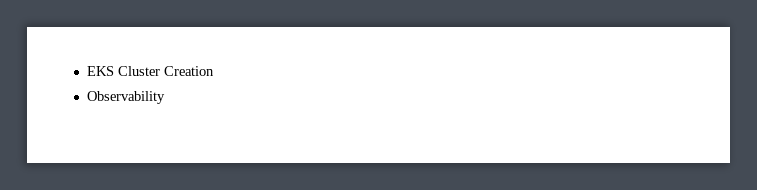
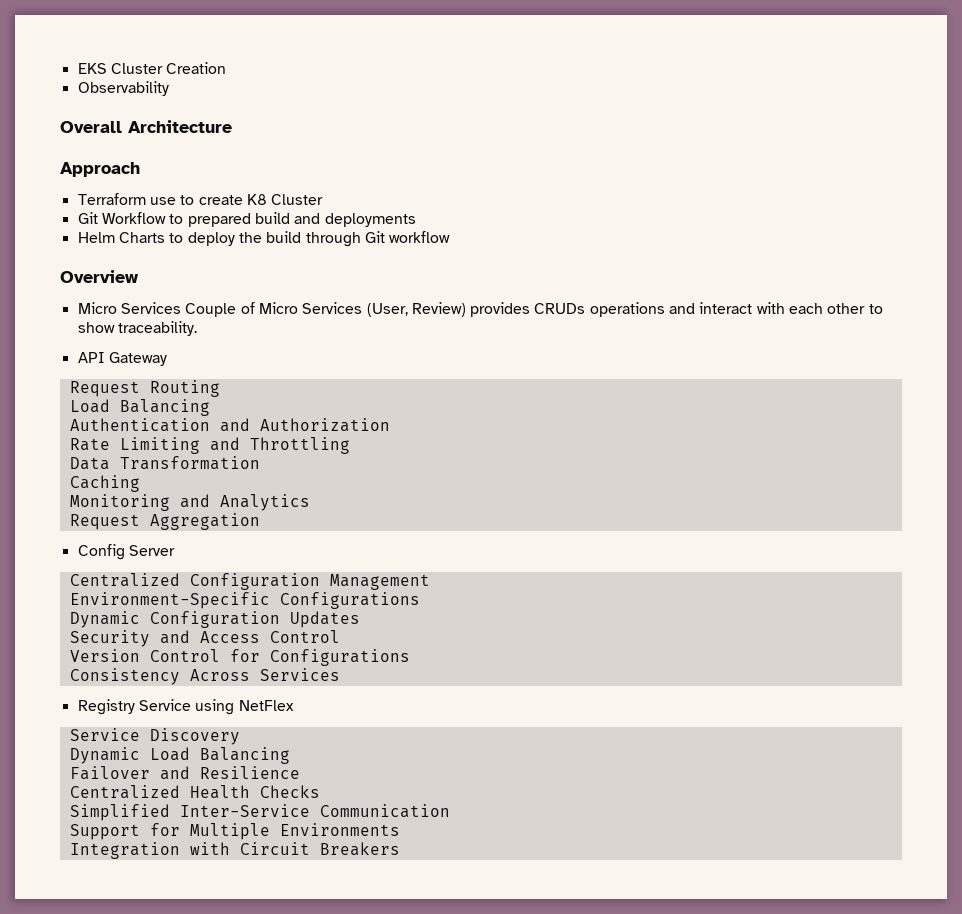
(165, 97) none -> [60,120,232,133] [60,162,140,177] [77,193,324,205] [77,212,416,227] [77,231,451,247] [60,270,139,283] [77,302,883,317] [77,321,197,336] [77,352,167,366] [69,380,220,397] [69,399,210,416] [69,418,390,432] [69,437,350,454] [69,456,260,470] [69,475,140,492] [69,494,310,511] [69,513,260,530] [77,544,175,560] [69,573,430,590] [69,592,420,609] [69,611,360,628] [69,630,340,647] [69,649,410,666] [69,668,340,685] [77,699,294,715] [69,728,240,745] [69,747,290,764] [69,766,300,780] [69,785,320,799] [69,804,450,821] [69,823,400,840] [69,842,400,859] // Overall Architecture // Approach // Terraform use to create K8 Cluster // Git Workflow to prepared build and deployments // Helm Charts to deploy the build through Git workflow // Overview // Micro Services Couple of Micro Services (User, Review) provides CRUDs operations and interact with each other to show traceability. // API Gateway // Request Routing // Load Balancing // Authentication and Authorization // Rate Limiting and Throttling // Data Transformation // Caching // Monitoring and Analytics // Request Aggregation // Config Server // Centralized Configuration Management // Environment-Specific Configurations // Dynamic Configuration Updates // Security and Access Control // Version Control for Configurations // Consistency Across Services // Registry Service using NetFlex // Service Discovery // Dynamic Load Balancing // Failover and Resilience // Centralized Health Checks // Simplified Inter-Service Communication // Support for Multiple Environments // Integration with Circuit Breakers

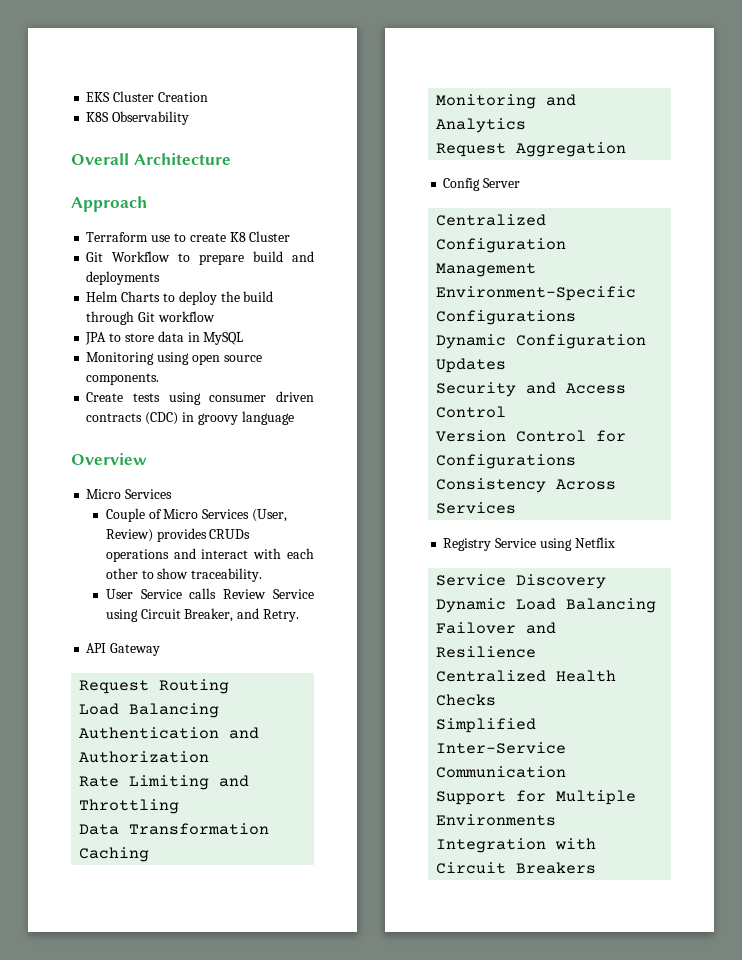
(227, 68) none -> [86,112,110,122] K8S
[187,213,251,227] prepared -> [199,254,245,265] prepare
(451, 237) none -> [85,331,244,345] [86,352,262,365] [86,373,160,385] [86,391,314,405] [86,411,294,425] // JPA to store data in MySQL // Monitoring using open source components. // Create tests using consumer driven contracts (CDC) in groovy language
(181, 308) none -> (173, 494) //
(197, 328) none -> [105,588,314,599] [105,608,299,622] // User Service calls Review Service using Circuit Breaker, and Retry.
[238,700,294,711] NetFlex -> [574,537,615,548] Netflix

